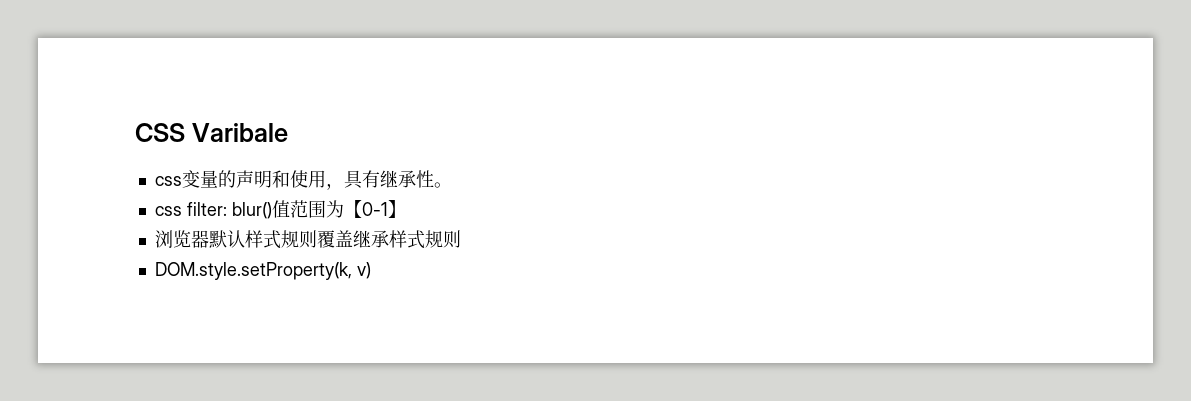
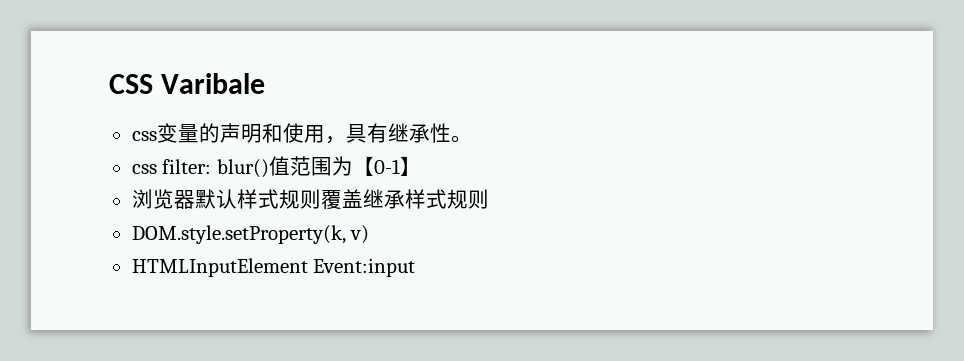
(371, 270) none -> [131,258,416,277] // HTMLInputElement Event:input

